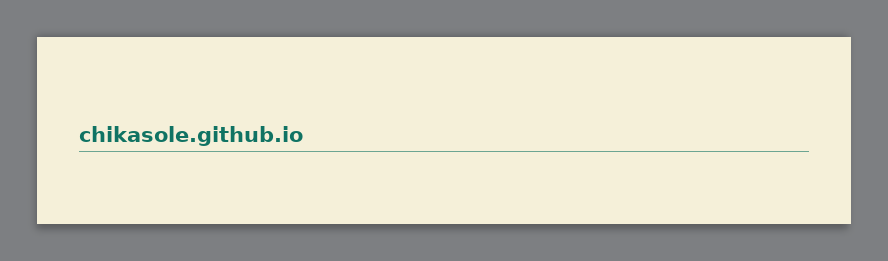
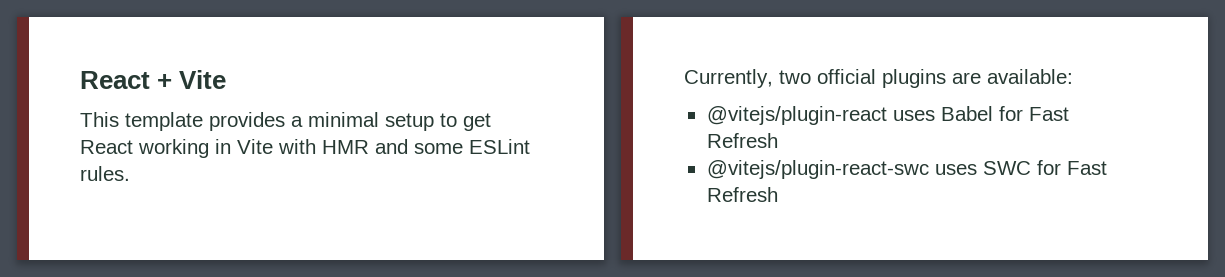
[79,126,303,146] chikasole.github.io -> [80,70,227,89] [80,112,491,131] [80,139,530,158] [80,166,130,181] [684,69,1073,88] [706,106,1069,125] [706,133,778,148] [706,160,1107,179] [706,187,778,202] React + Vite // This template provides a minimal setup to get React working in Vite with HMR and some ESLint rules. // Currently, two official plugins are available: // @vitejs/plugin-react uses Babel for Fast Refresh // @vitejs/plugin-react-swc uses SWC for Fast Refresh

